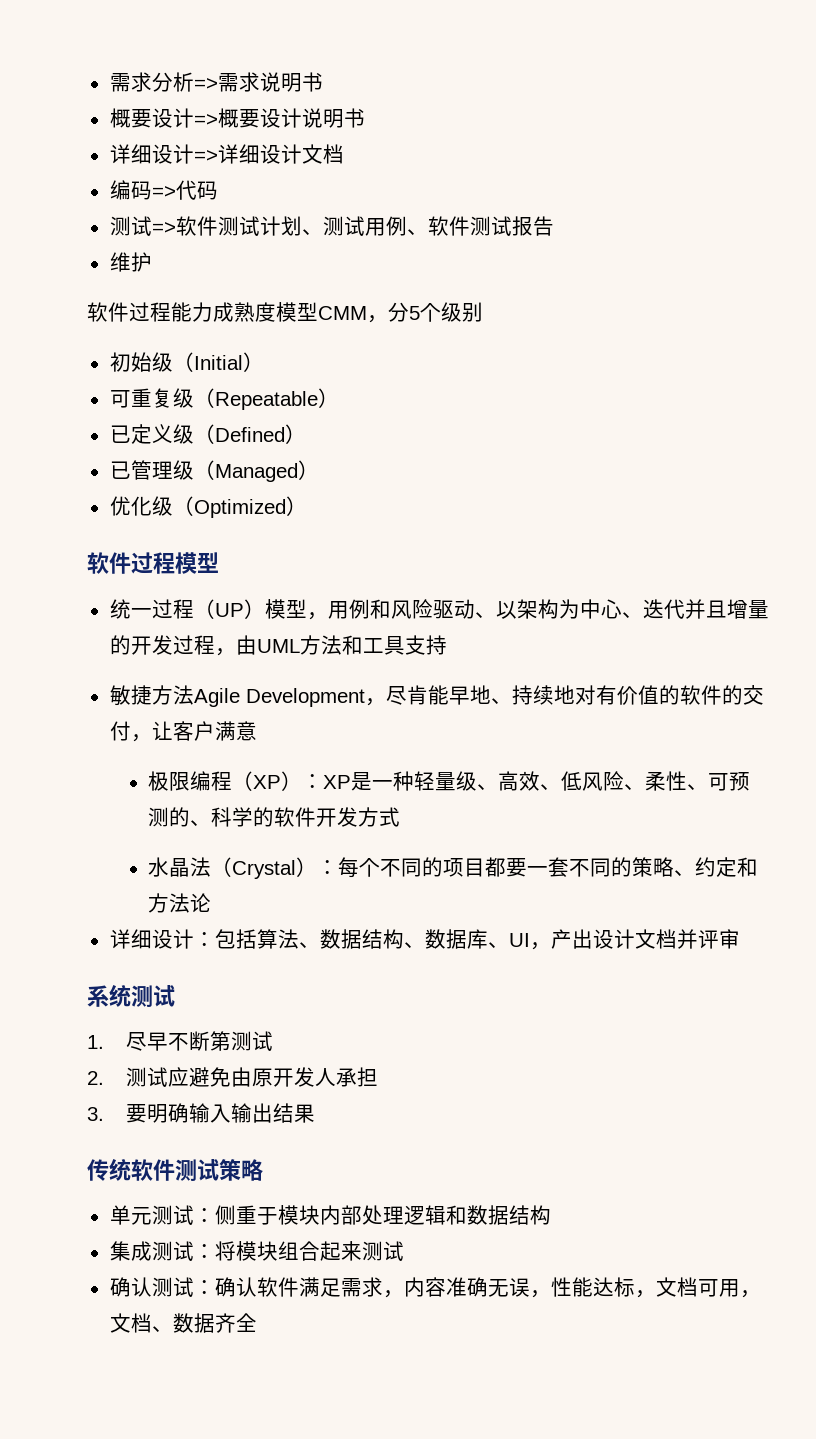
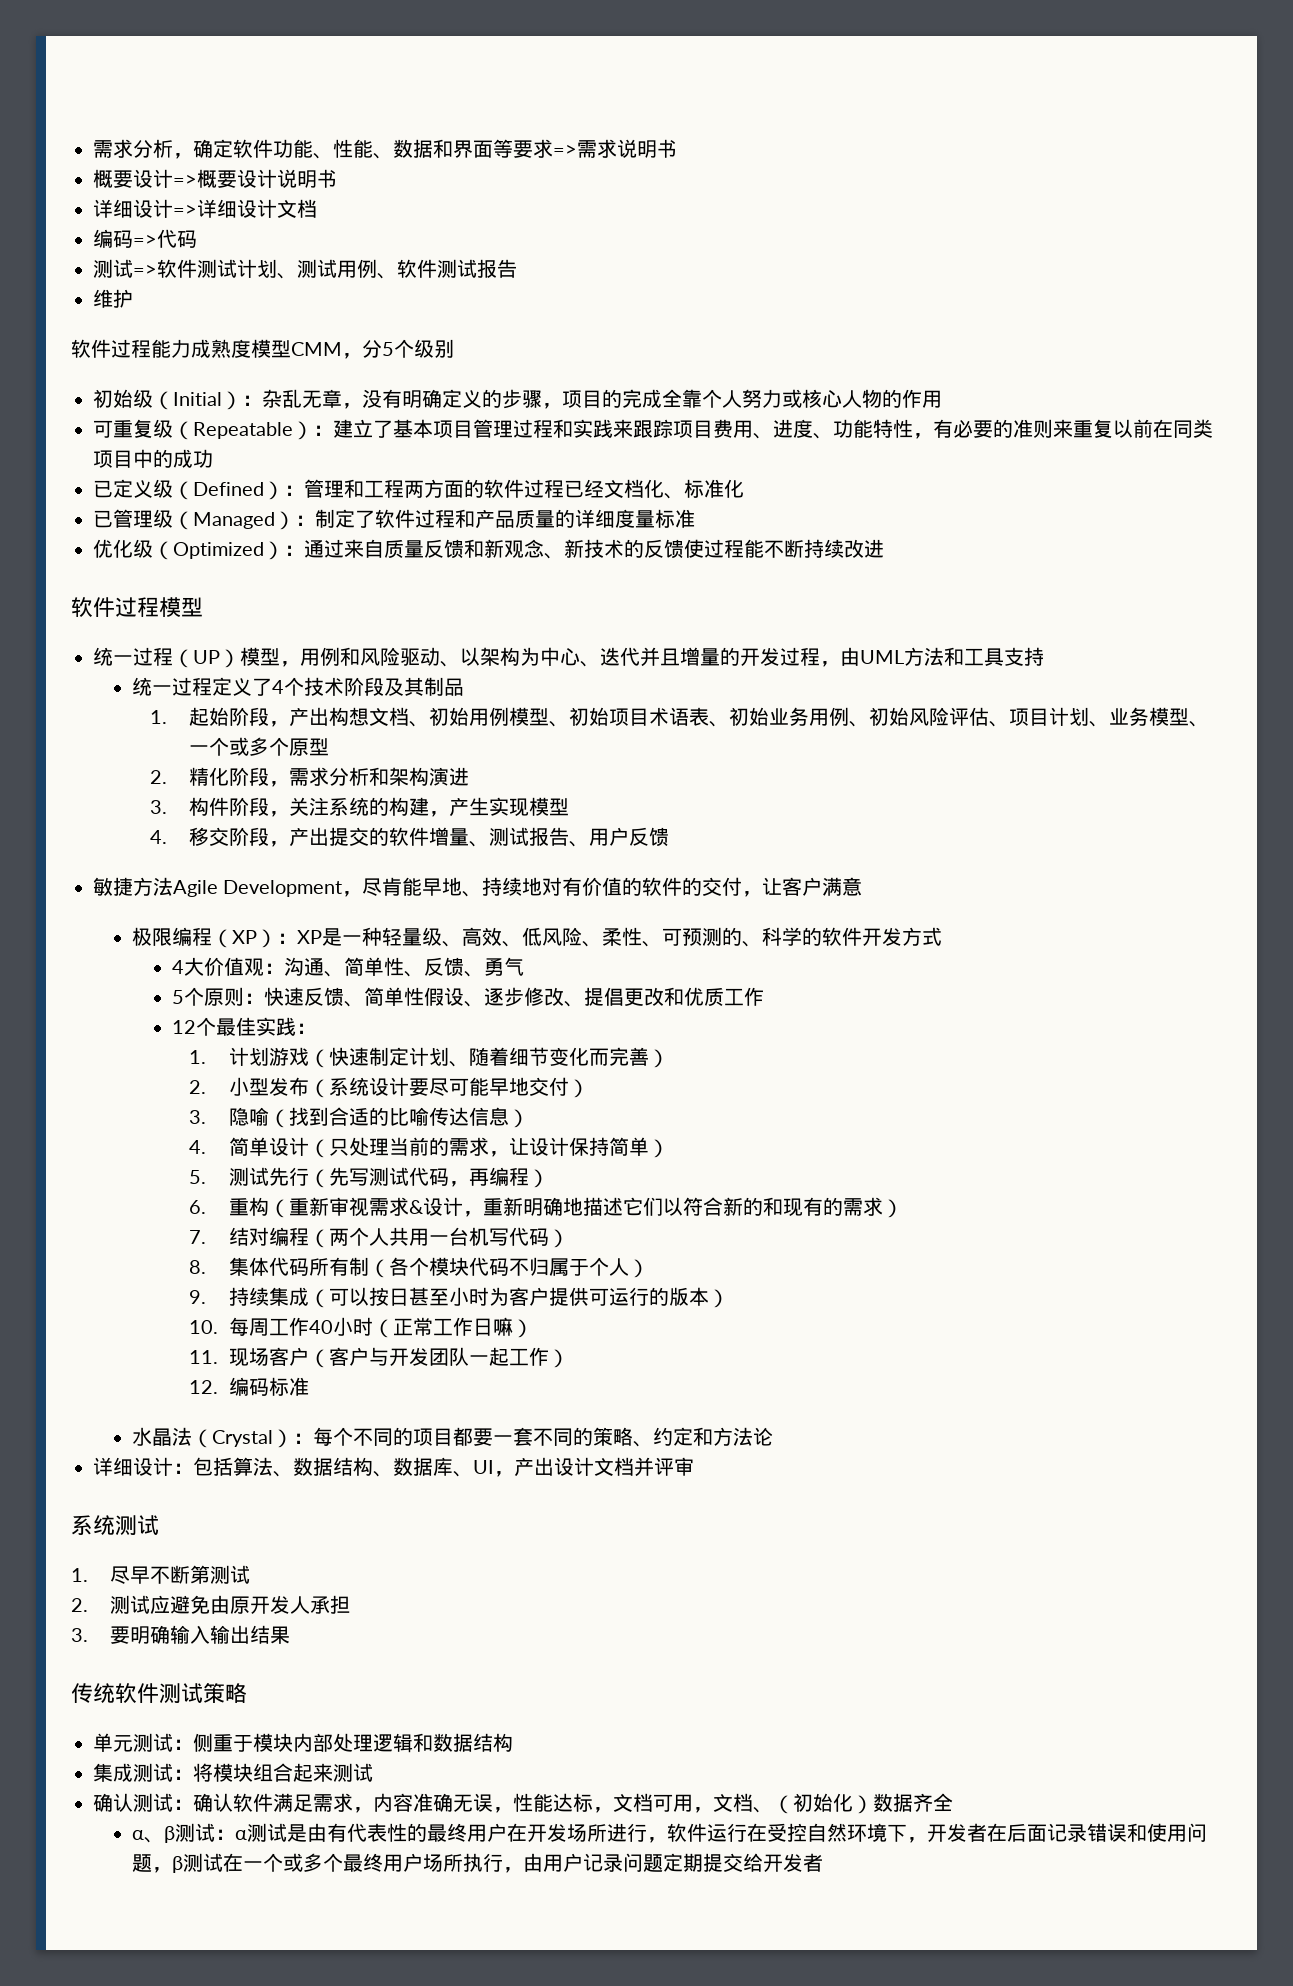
[109,72,194,92] 需求分析 -> [93,139,553,159] 需求分析，确定软件功能、性能、数据和界面等要求
[109,388,339,410] [109,424,306,444] [109,460,319,482] [109,496,307,518] // 可重复级（Repeatable） // 已定义级（Defined） // 已管理级（Managed） // 优化级（Optimized） -> [242,389,942,409] [93,419,1213,440] [93,449,213,468] [93,479,744,500] [93,509,695,530] [93,539,884,560] ：杂乱无章，没有明确定义的步骤，项目的完成全靠个人努力或核心人物的作用 // 可重复级（Repeatable）：建立了基本项目管理过程和实践来跟踪项目费用、进度、功能特性，有必要的准则来重复以前在同类项目中的成功 // 已定义级（Defined）：管理和工程两方面的软件过程已经文档化、标准化 // 已管理级（Managed）：制定了软件过程和产品质量的详细度量标准 // 优化级（Optimized）：通过来自质量反馈和新观念、新技术的反馈使过程能不断持续改进
(447, 645) none -> [132,677,465,696] [149,707,1210,727] [189,737,330,756] [149,767,470,787] [149,797,570,817] [149,827,670,847] // 统一过程定义了4个技术阶段及其制品 // 1.起始阶段，产出构想文档、初始用例模型、初始项目术语表、初始业务用例、初始风险评估、项目计划、业务模型、一个或多个原型 // 2.精化阶段，需求分析和架构演进 // 3.构件阶段，关注系统的构建，产生实现模型 // 4.移交阶段，产出提交的软件增量、测试报告、用户反馈
(401, 817) none -> [171,957,524,977] [171,987,764,1007] [171,1017,316,1036] [189,1047,669,1068] [189,1077,589,1098] [189,1107,529,1128] [189,1137,669,1158] [189,1167,549,1188] [189,1197,903,1218] [189,1227,569,1248] [189,1257,649,1278] [189,1287,729,1308] [189,1317,533,1338] [189,1347,569,1368] [189,1377,309,1396] // 4大价值观：沟通、简单性、反馈、勇气 // 5个原则：快速反馈、简单性假设、逐步修改、提倡更改和优质工作 // 12个最佳实践： // 1.计划游戏（快速制定计划、随着细节变化而完善） // 2.小型发布（系统设计要尽可能早地交付） // 3.隐喻（找到合适的比喻传达信息） // 4.简单设计（只处理当前的需求，让设计保持简单） // 5.测试先行（先写测试代码，再编程） // 6.重构（重新审视需求&设计，重新明确地描述它们以符合新的和现有的需求） // 7.结对编程（两个人共用一台机写代码） // 8.集体代码所有制（各个模块代码不归属于个人） // 9.持续集成（可以按日甚至小时为客户提供可运行的版本） // 10.每周工作40小时（正常工作日嘛） // 11.现场客户（客户与开发团队一起工作） // 12.编码标准
(173, 1329) none -> [773,1793,873,1814] （初始化）
(257, 1322) none -> [132,1823,1208,1843] [132,1853,824,1873] // α、β测试：α测试是由有代表性的最终用户在开发场所进行，软件运行在受控自然环境下，开发者在后面记录错误和使用问题，β测试在一个或多个最终用户场所执行，由用户记录问题定期提交给开发者

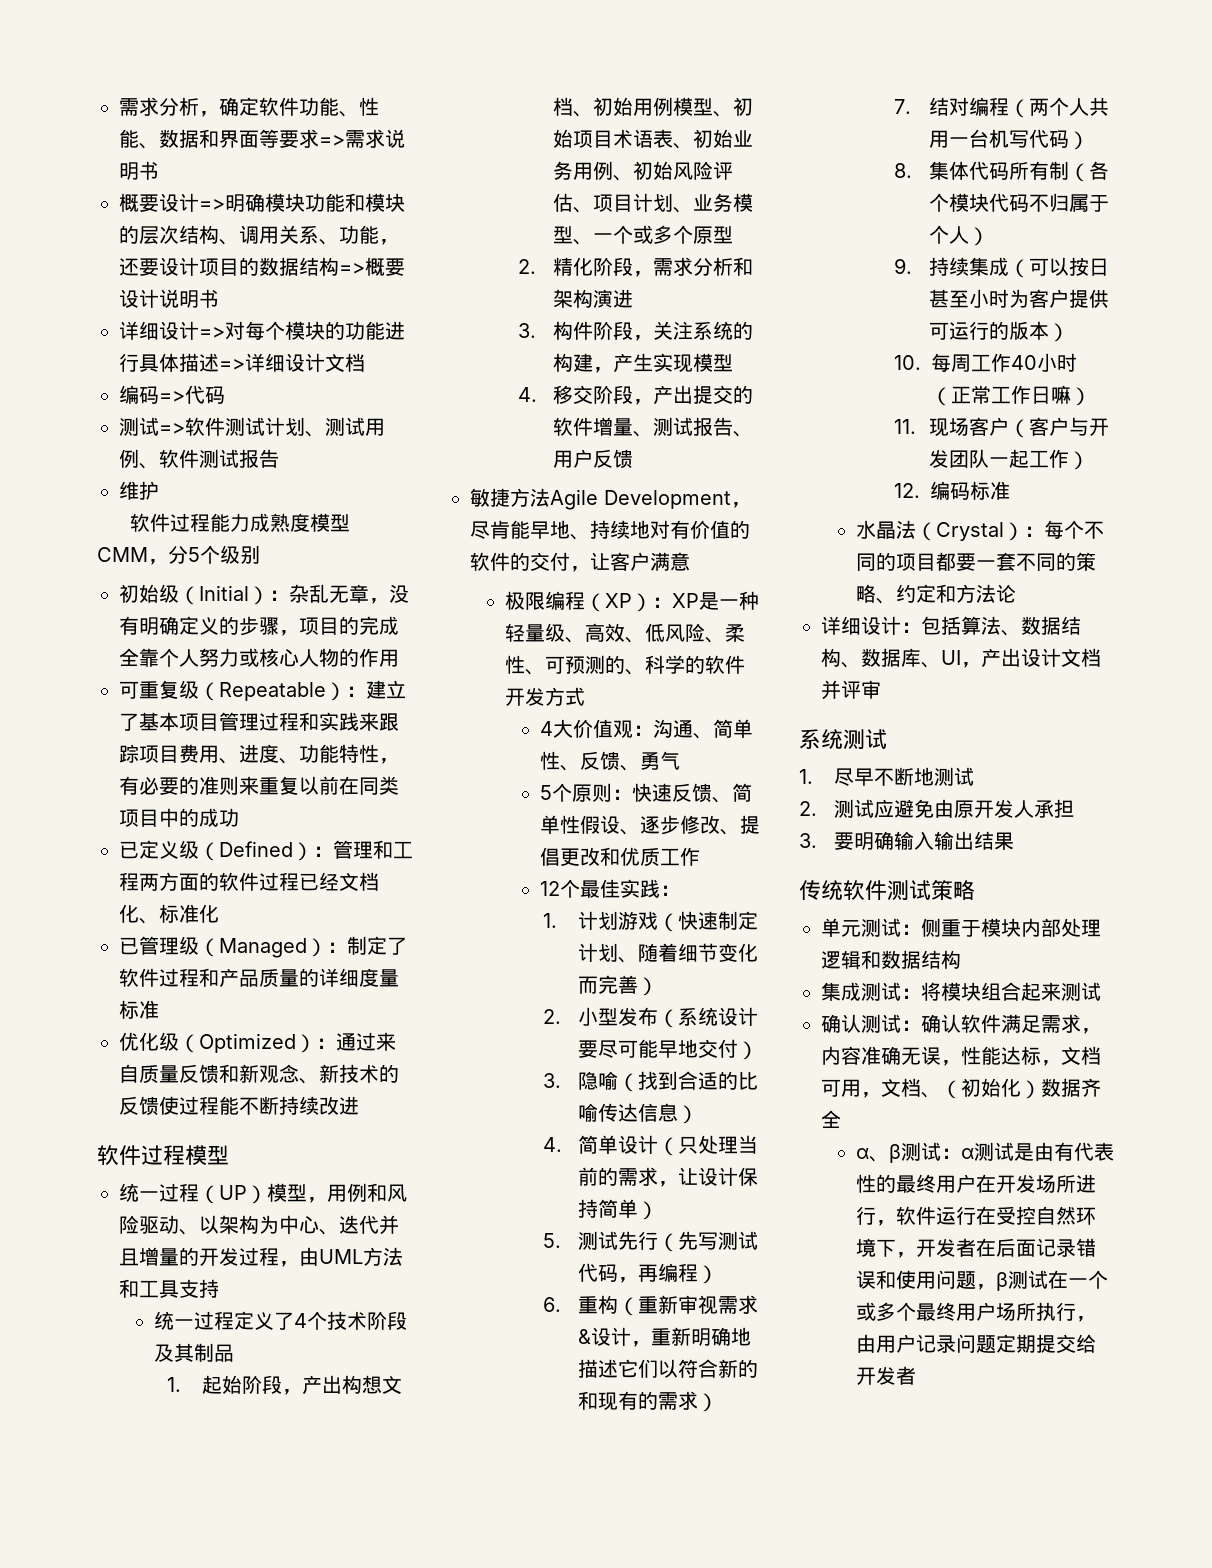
(197, 180) none -> [225,193,405,212] [119,225,399,245] [119,257,365,276] 明确模块功能和模块的层次结构、调用关系、功能，还要设计项目的数据结构=>
(197, 210) none -> [225,321,405,340] [119,353,245,372] 对每个模块的功能进行具体描述=>
[190,1565,211,1584] 第 -> [913,767,934,786] 地

